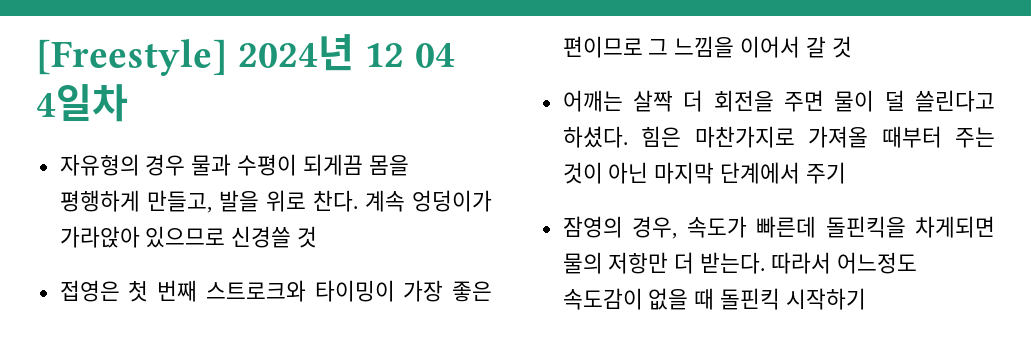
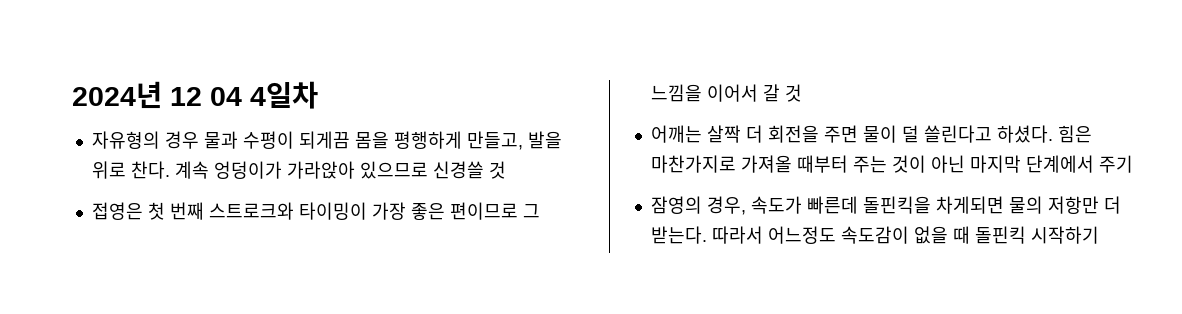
[36,39,227,76] [Freestyle] -> (72, 95) none

